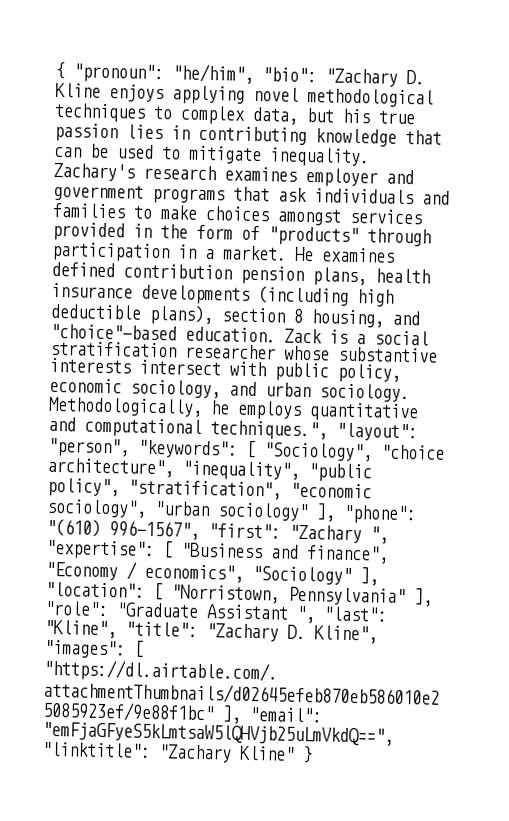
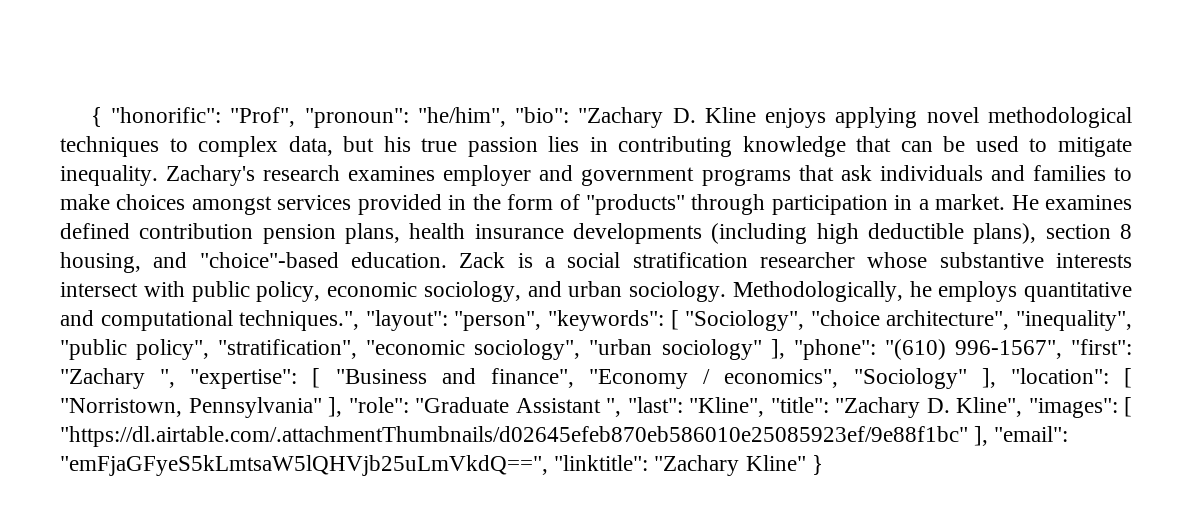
(65, 70) none -> [111,107,296,127] "honorific": "Prof",

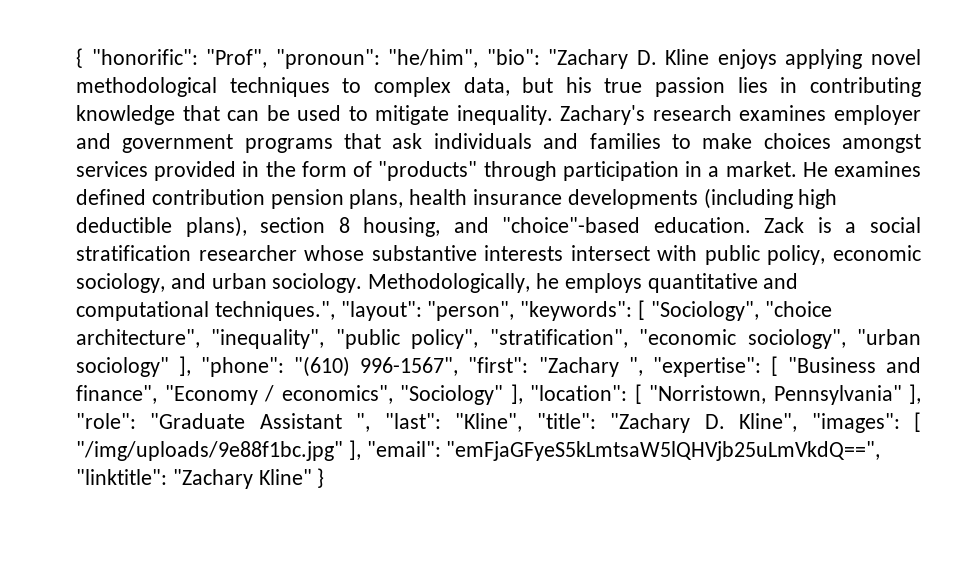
[60,426,968,447] "https://dl.airtable.com/.attachmentThumbnails/d02645efeb870eb586010e25085923ef/9e88f1bc" -> [76,441,343,461] "/img/uploads/9e88f1bc.jpg"

